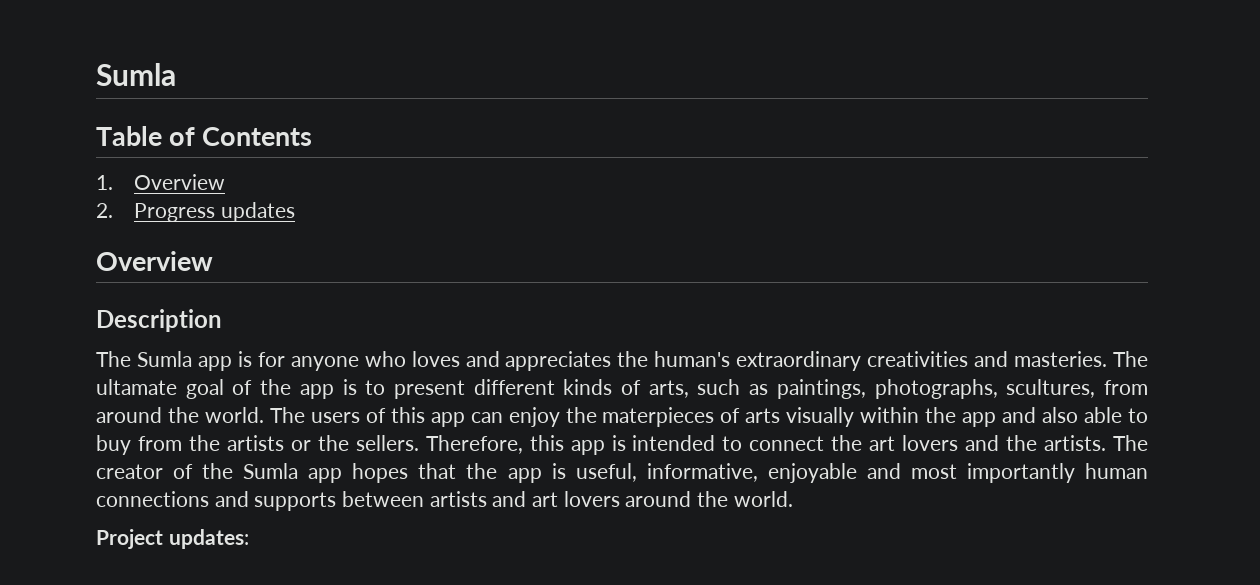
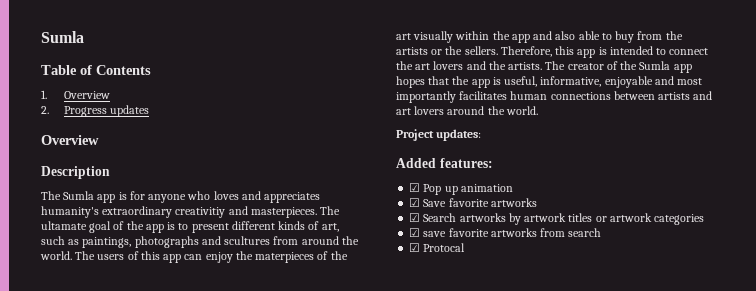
[617,351,1108,371] the human's extraordinary creativities and masteries. -> [41,206,317,218] humanity's extraordinary creativitiy and masterpieces.
[648,380,689,398] arts, -> [321,223,339,232] art,
[874,379,1096,399] photographs, scultures, -> [134,236,271,248] photographs and scultures
[745,408,781,423] arts -> [330,251,348,260] [396,33,411,40] the art
(1075, 473) none -> [459,91,508,100] facilitates
[214,491,337,511] and supports -> (611, 96) none
(249, 539) none -> [396,158,493,168] [409,183,513,195] [409,198,537,207] [409,213,705,225] [409,228,602,237] [409,243,466,252] // Added features: // ☑ Pop up animation // ☑ Save favorite artworks // ☑ Search artworks by artwork titles or artwork categories // ☑ save favorite artworks from search // ☑ Protocal

